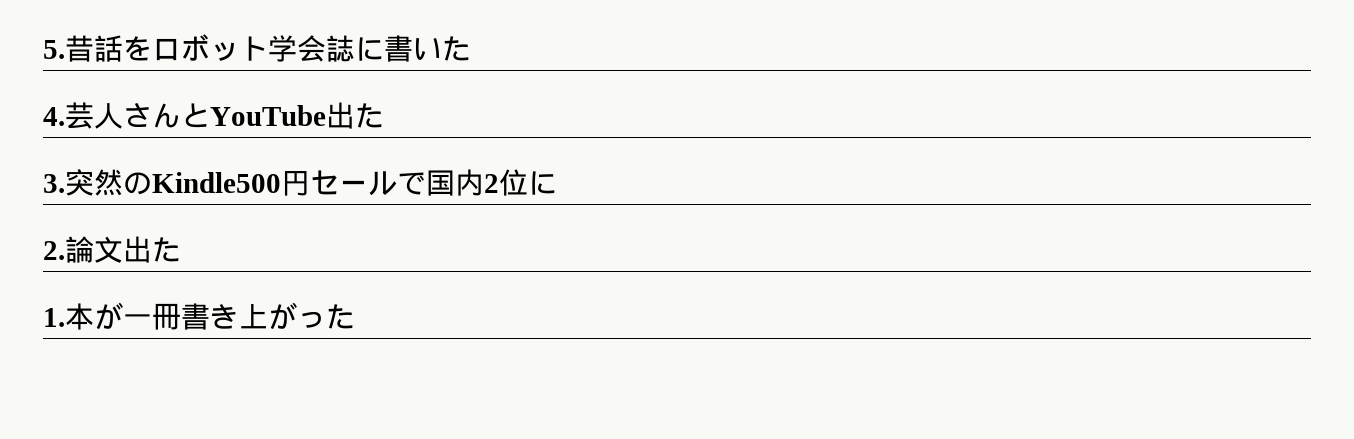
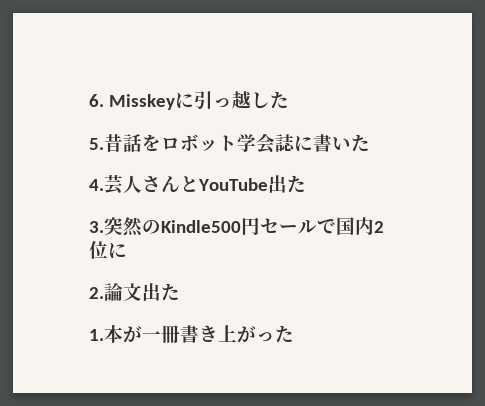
(43, 49) none -> [89,91,289,110] 6. Misskeyに引っ越した //

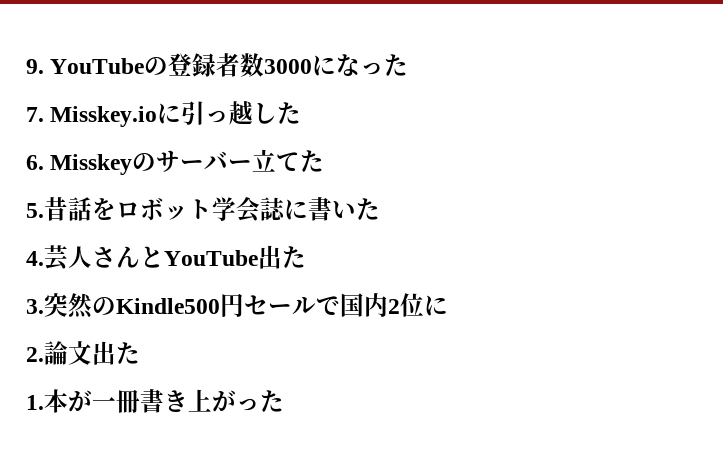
[89,91,270,110] 6. Misskeyに引っ越し -> [26,53,409,77] [26,101,302,127] [26,149,301,175] 9. YouTubeの登録者数3000になった // 7. Misskey.ioに引っ越した // 6. Misskeyのサーバー立て

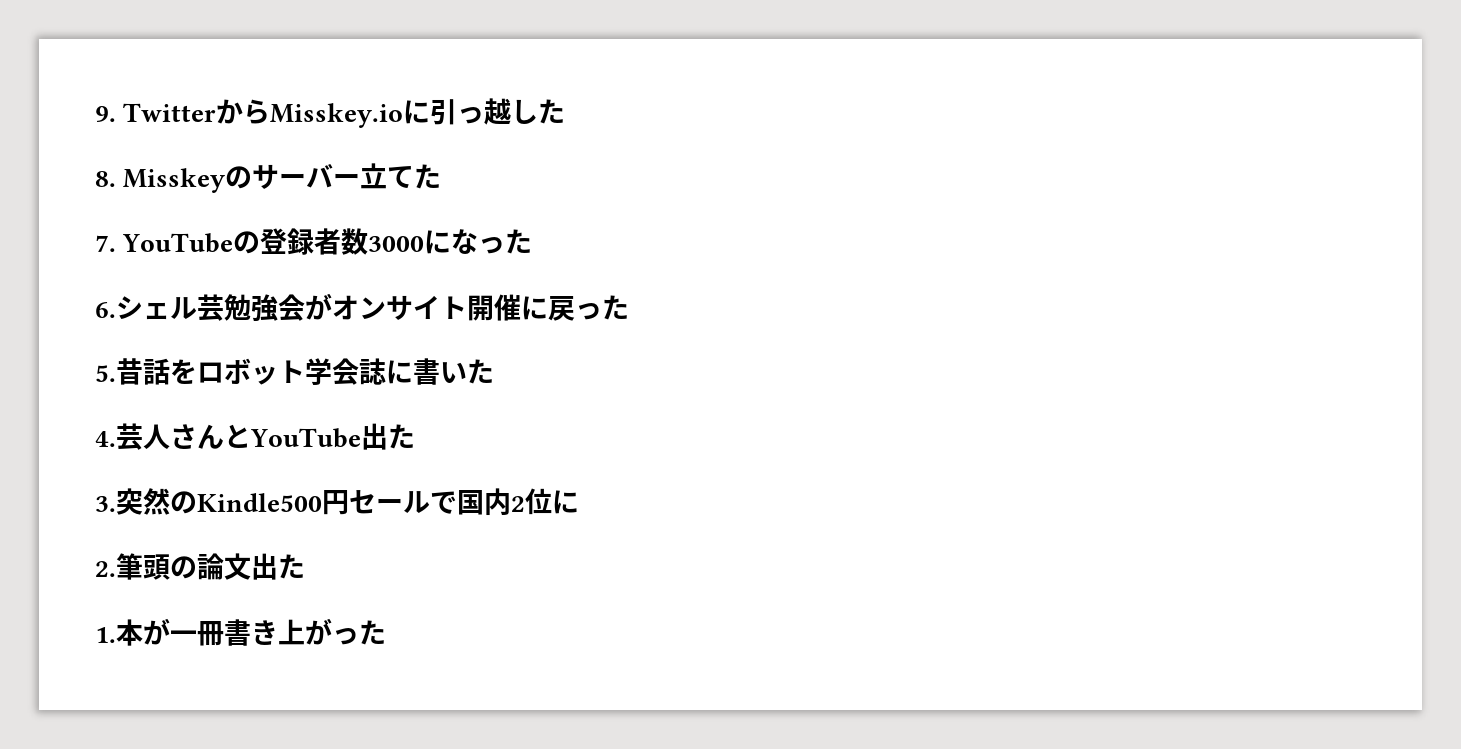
(44, 66) none -> [123,98,566,128] [95,163,442,193] [95,235,116,252] TwitterからMisskey.ioに引っ越した // 8. Misskeyのサーバー立てた // 7.
[26,101,302,127] [26,149,301,175] 7. Misskey.ioに引っ越した // 6. Misskeyのサーバー立て -> [95,293,602,322] 6.シェル芸勉強会がオンサイト開催に戻っ
(44, 354) none -> [116,553,197,580] 筆頭の

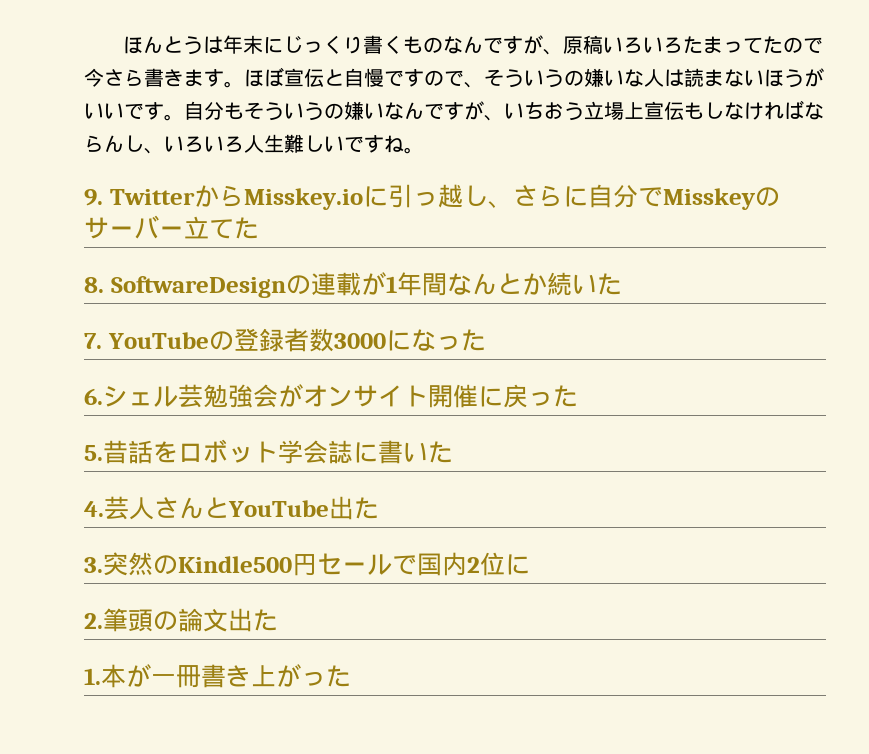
(95, 114) none -> [123,35,824,55] [84,67,824,88] [84,100,824,121] [84,134,424,154] ほんとうは年末にじっくり書くものなんですが、原稿いろいろたまってたので今さら書きます。ほぼ宣伝と自慢ですので、そういうの嫌いな人は読まないほうがいいです。自分もそういうの嫌いなんですが、いちおう立場上宣伝もしなければならんし、いろいろ人生難しいですね。 //
[538,99,566,124] [95,171,116,187] た // 8. -> [487,184,663,208] 、さらに自分で
(442, 176) none -> [84,272,622,298] // 8. SoftwareDesignの連載が1年間なんとか続いた

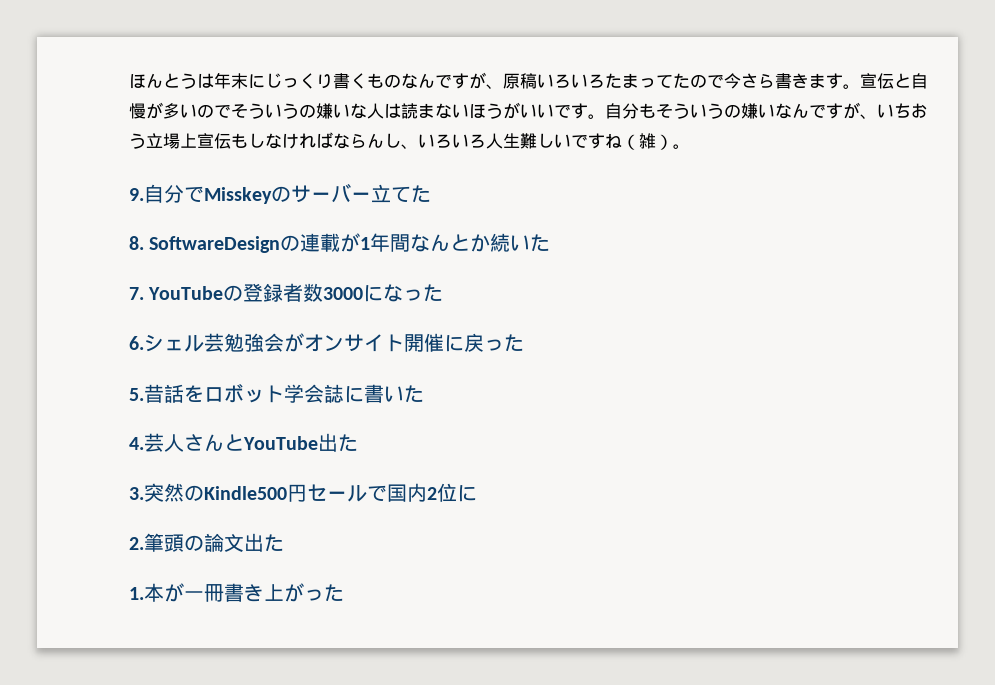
[244,67,284,87] ほぼ -> (860, 86) none
[384,69,484,88] ですので、 -> [146,102,231,119] が多いので
(404, 144) none -> [622,133,673,150] （雑）
[109,184,588,210] TwitterからMisskey.ioに引っ越し、さらに -> (144, 194) none

